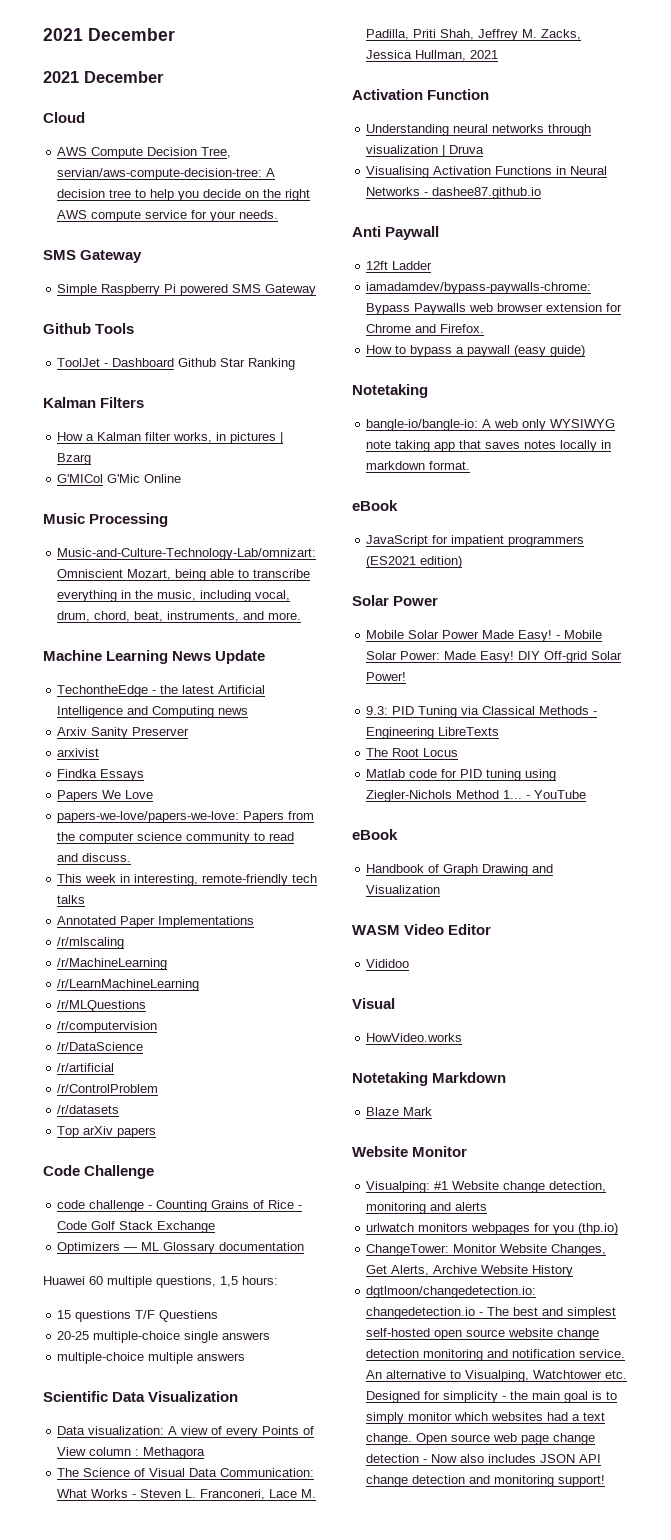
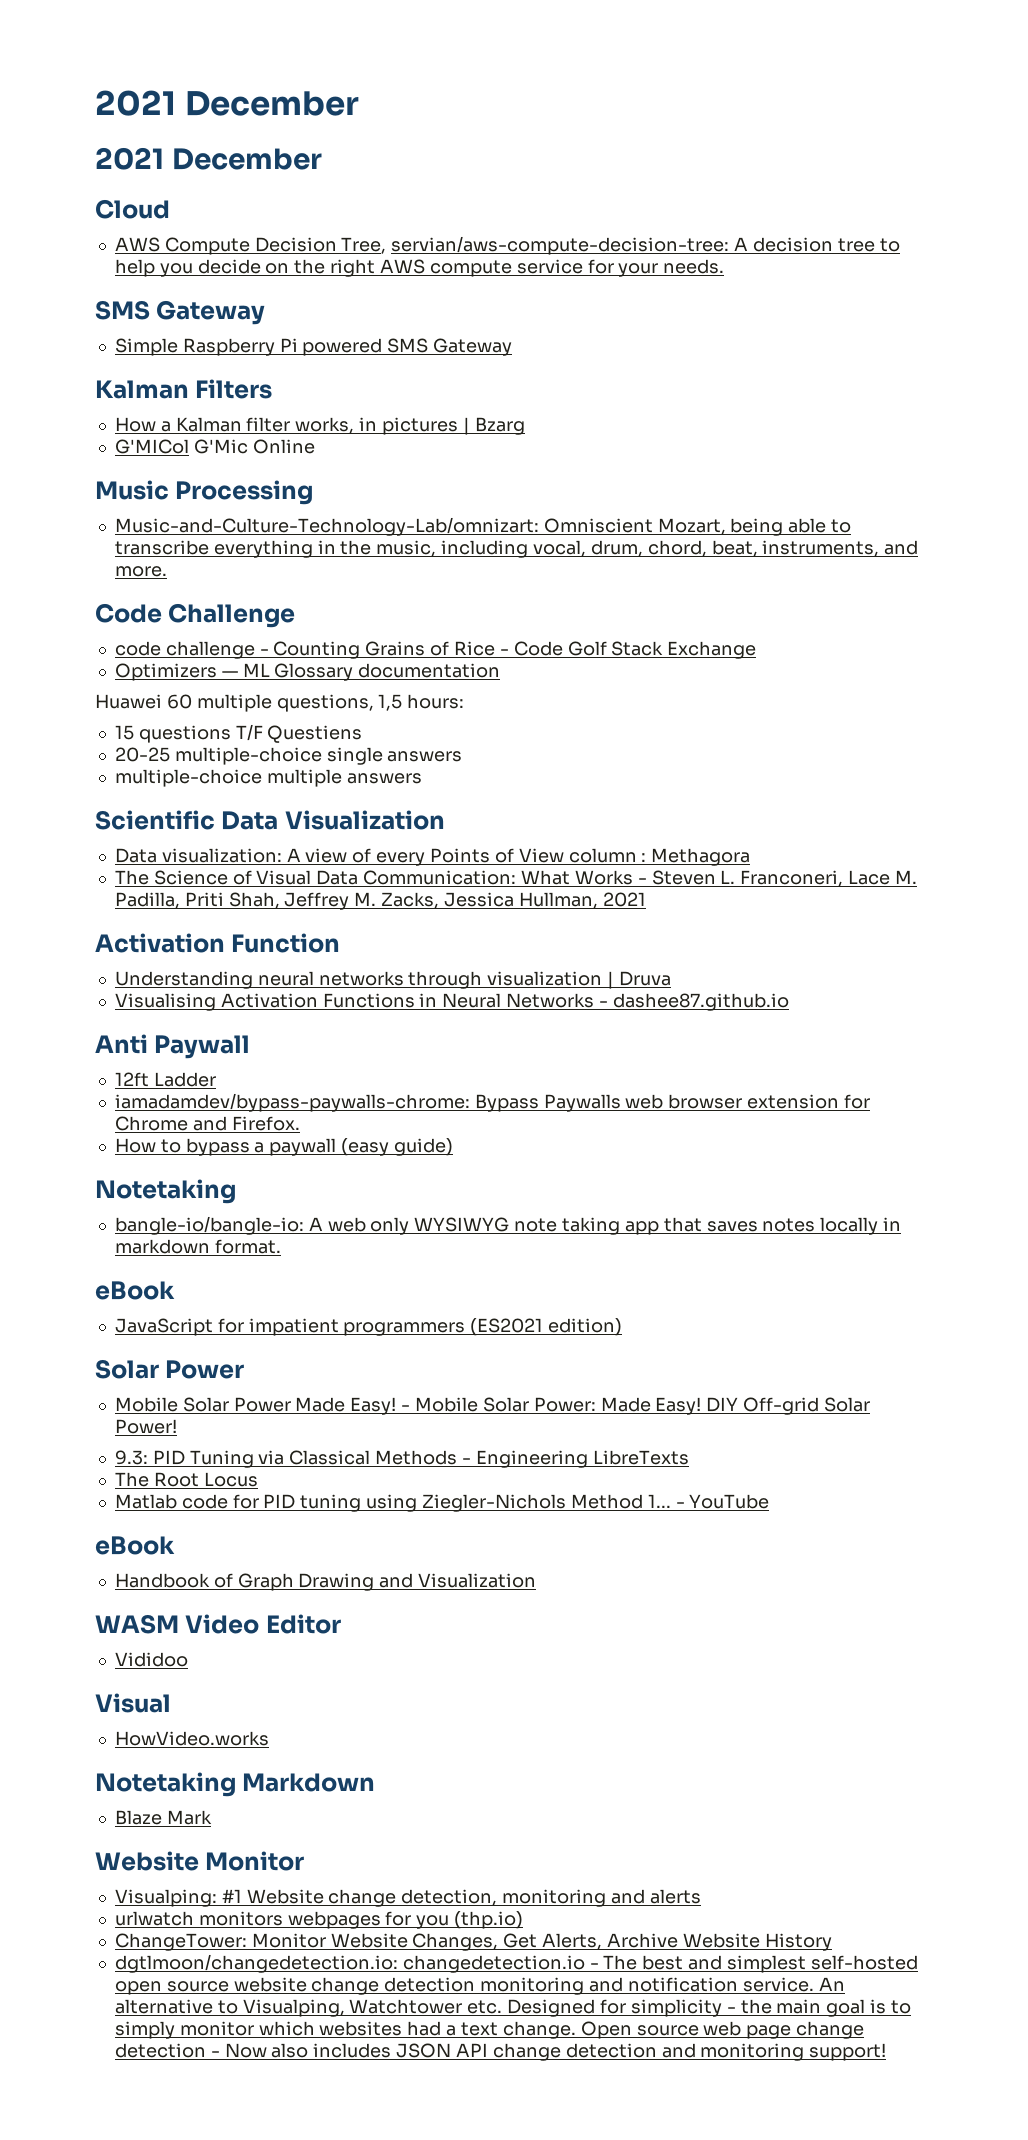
[43,323,135,334] [57,358,296,370] // Github Tools // ToolJet - Dashboard Github Star Ranking -> (513, 347) none
[43,650,266,664] [57,685,266,697] [57,706,249,718] [57,727,190,739] [57,748,100,757] [57,769,145,781] [57,790,154,802] [57,811,315,823] [57,832,295,844] [57,853,132,862] [57,874,318,886] [57,895,86,904] [57,916,255,928] [57,937,125,949] [57,958,168,970] [57,979,200,991] [57,1000,147,1012] [57,1021,158,1033] [57,1042,144,1051] [57,1063,115,1072] [57,1084,159,1093] [57,1105,120,1114] [57,1126,157,1138] // Machine Learning News Update // TechontheEdge - the latest Artificial Intelligence and Computing news // Arxiv Sanity Preserver // arxivist // Findka Essays // Papers We Love // papers-we-love/papers-we-love: Papers from the computer science community to read and discuss. // This week in interesting, remote-friendly tech talks // Annotated Paper Implementations // /r/mlscaling // /r/MachineLearning // /r/LearnMachineLearning // /r/MLQuestions // /r/computervision // /r/DataScience // /r/artificial // /r/ControlProblem // /r/datasets // Top arXiv papers -> (167, 571) none

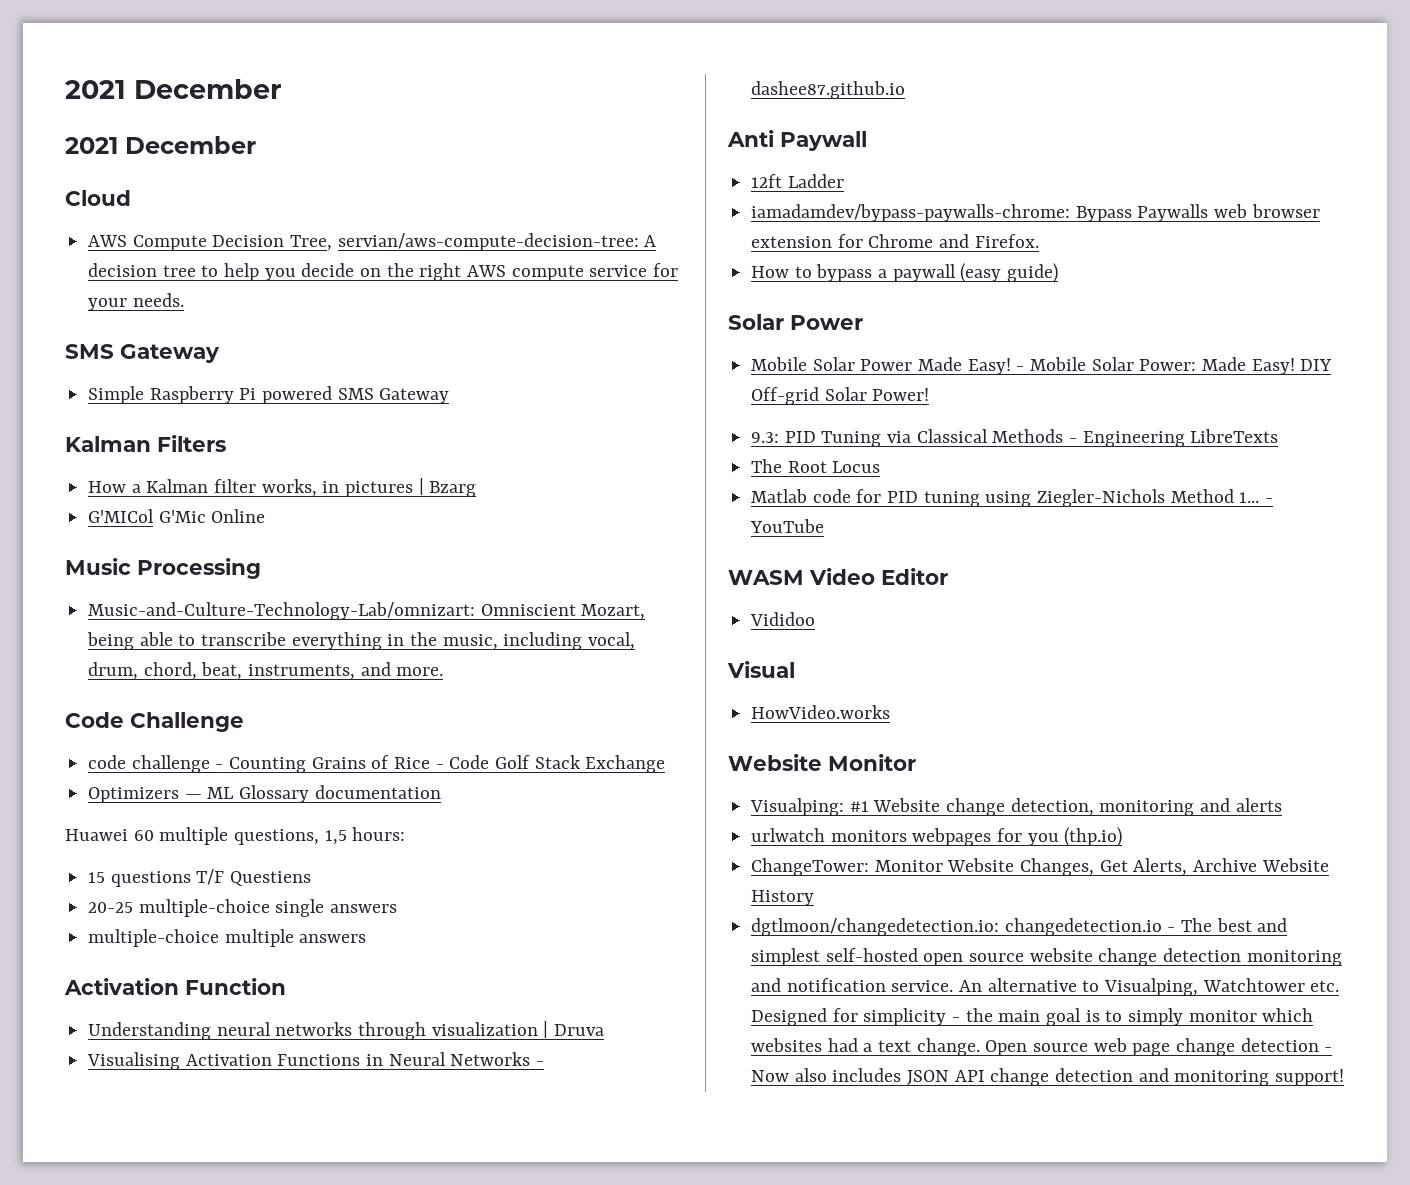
[95,810,445,830] [114,848,751,866] [114,870,917,887] [114,892,646,910] // Scientific Data Visualization // Data visualization: A view of every Points of View column : Methagora // The Science of Visual Data Communication: What Works - Steven L. Franconeri, Lace M. Padilla, Priti Shah, Jeffrey M. Zacks, Jessica Hullman, 2021 -> (367, 938) none
[95,1179,236,1204] [114,1216,902,1235] [114,1239,281,1254] [95,1281,175,1300] [114,1318,623,1336] // Notetaking // bangle-io/bangle-io: A web only WYSIWYG note taking app that saves notes locally in markdown format. // eBook // JavaScript for impatient programmers (ES2021 edition) -> (1059, 273) none
[95,1536,175,1555] [114,1573,537,1591] // eBook // Handbook of Graph Drawing and Visualization -> (825, 526) none
[95,1772,376,1797] [114,1810,212,1825] // Notetaking Markdown // Blaze Mark -> (891, 712) none

